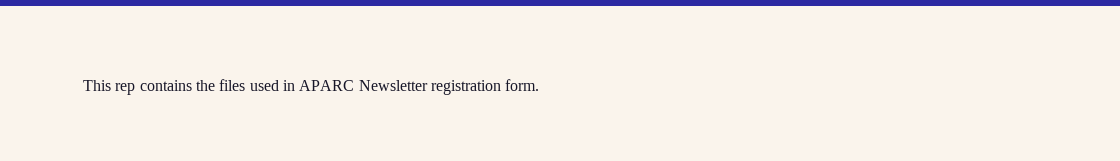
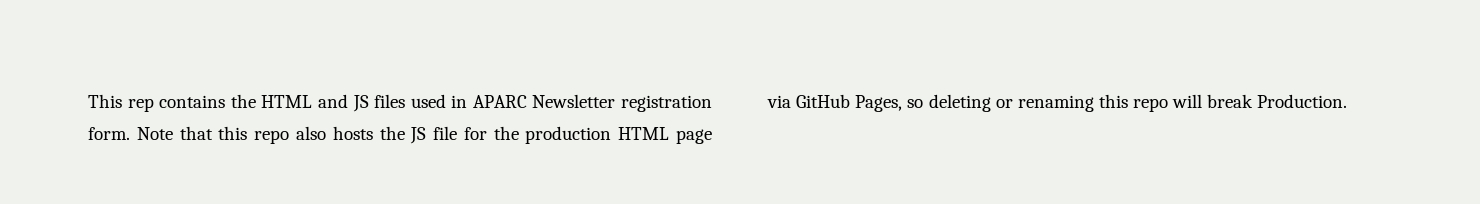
(215, 85) none -> [261,94,369,112] HTML and JS
(540, 85) none -> [136,126,712,144] [767,94,1348,112] Note that this repo also hosts the JS file for the production HTML page via GitHub Pages, so deleting or renaming this repo will break Production.

